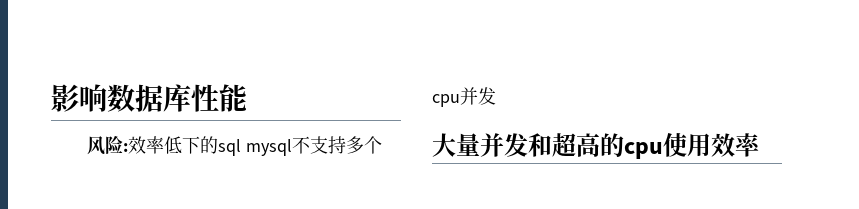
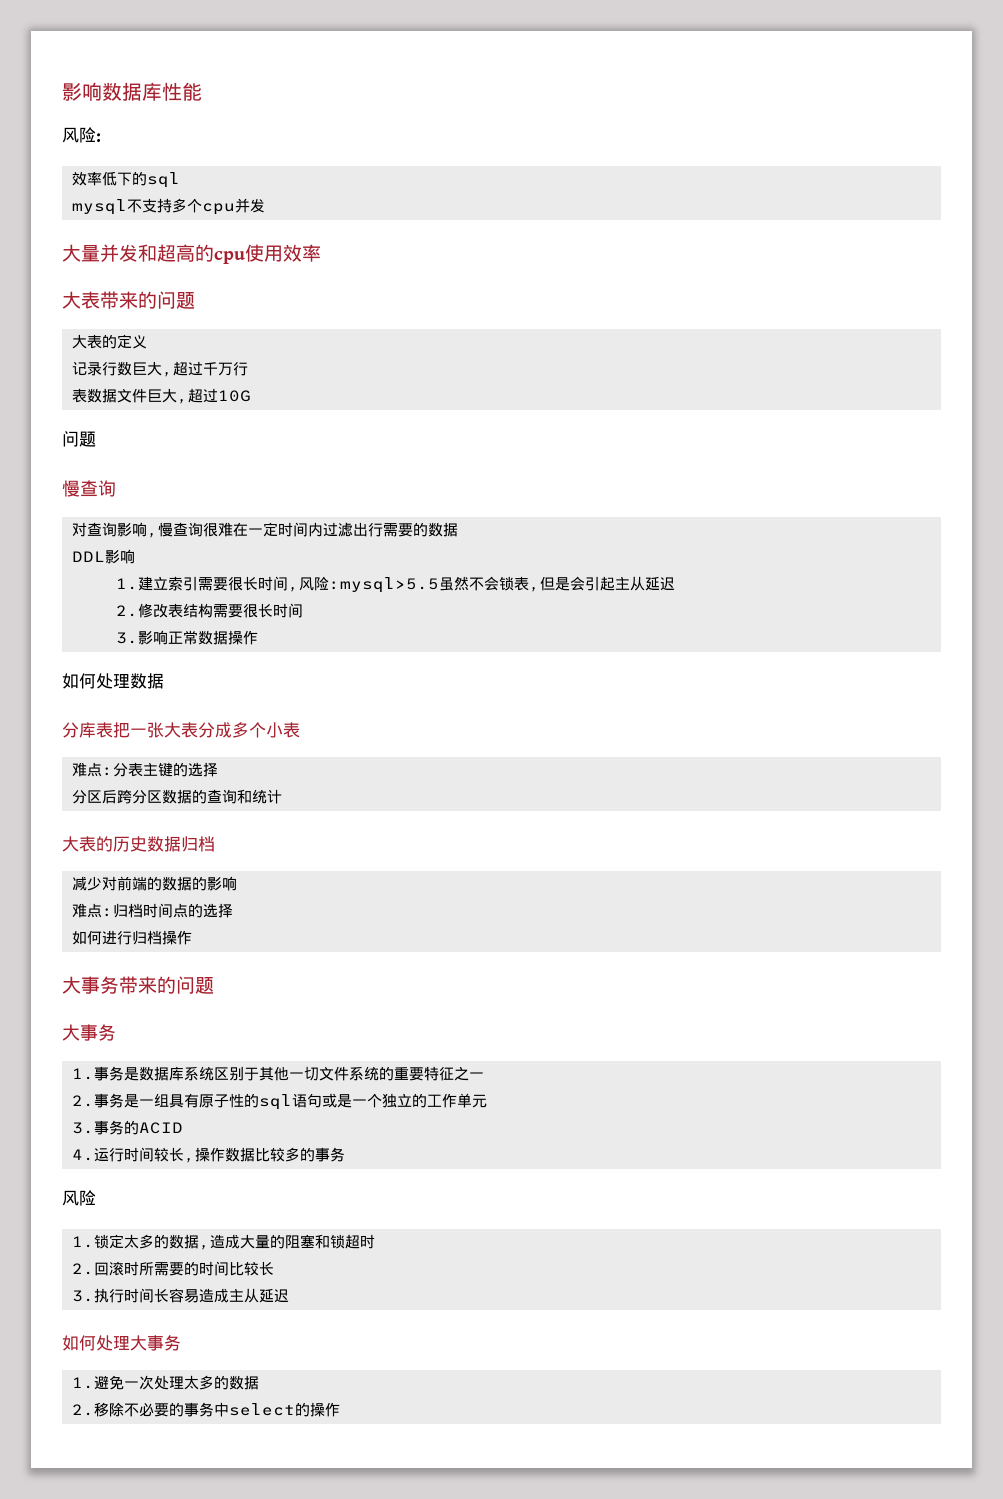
(129, 147) none -> (101, 137) //
(242, 147) none -> (181, 180) //
(760, 145) none -> [62,291,195,309] [72,334,148,349] [72,361,249,377] [72,388,252,404] [62,431,96,447] [62,480,116,497] [72,522,459,538] [72,549,136,564] [116,576,676,593] [116,603,304,618] [116,630,259,645] [62,673,164,689] [62,722,300,738] [72,762,219,777] [72,789,283,804] [62,836,215,852] [72,876,238,891] [72,903,234,918] [72,930,193,945] [62,976,214,994] [62,1024,116,1041] [72,1066,485,1081] [72,1093,488,1110] [72,1120,184,1135] [72,1147,346,1163] [62,1190,96,1206] [72,1234,376,1250] [72,1261,275,1276] [72,1288,290,1303] [62,1335,181,1351] [72,1375,260,1390] [72,1402,341,1417] // 大表带来的问题 // 大表的定义 // 记录行数巨大,超过千万行 // 表数据文件巨大,超过10G // 问题 // 慢查询 // 对查询影响,慢查询很难在一定时间内过滤出行需要的数据 // DDL影响 // 1.建立索引需要很长时间,风险:mysql>5.5虽然不会锁表,但是会引起主从延迟 // 2.修改表结构需要很长时间 // 3.影响正常数据操作 // 如何处理数据 // 分库表把一张大表分成多个小表 // 难点:分表主键的选择 // 分区后跨分区数据的查询和统计 // 大表的历史数据归档 // 减少对前端的数据的影响 // 难点:归档时间点的选择 // 如何进行归档操作 // 大事务带来的问题 // 大事务 // 1.事务是数据库系统区别于其他一切文件系统的重要特征之一 // 2.事务是一组具有原子性的sql语句或是一个独立的工作单元 // 3.事务的ACID // 4.运行时间较长,操作数据比较多的事务 // 风险 // 1.锁定太多的数据,造成大量的阻塞和锁超时 // 2.回滚时所需要的时间比较长 // 3.执行时间长容易造成主从延迟 // 如何处理大事务 // 1.避免一次处理太多的数据 // 2.移除不必要的事务中select的操作

